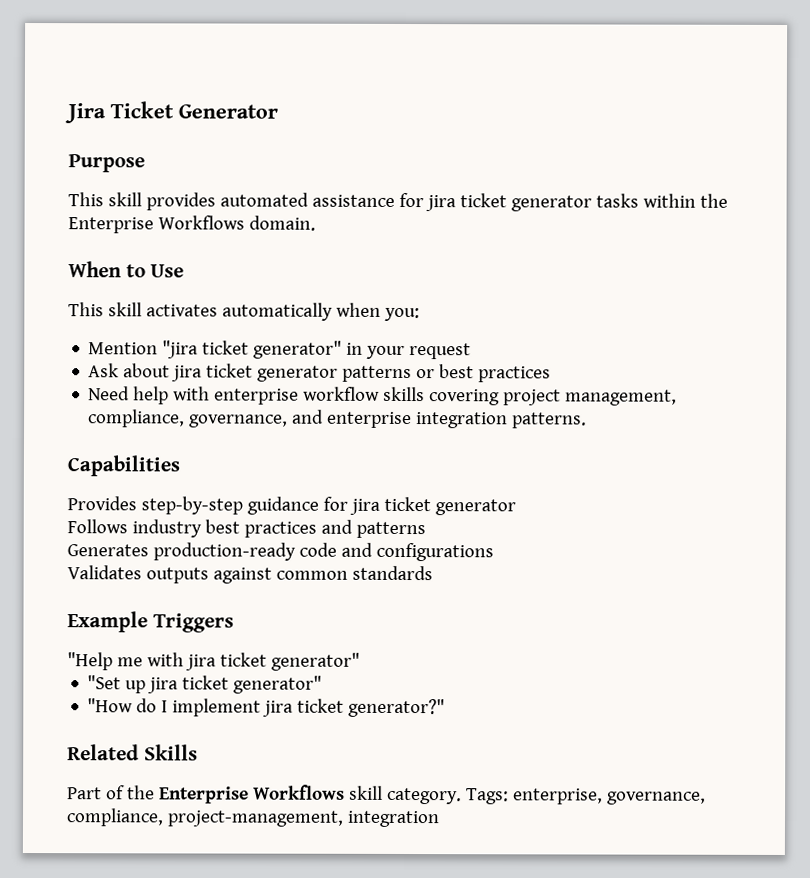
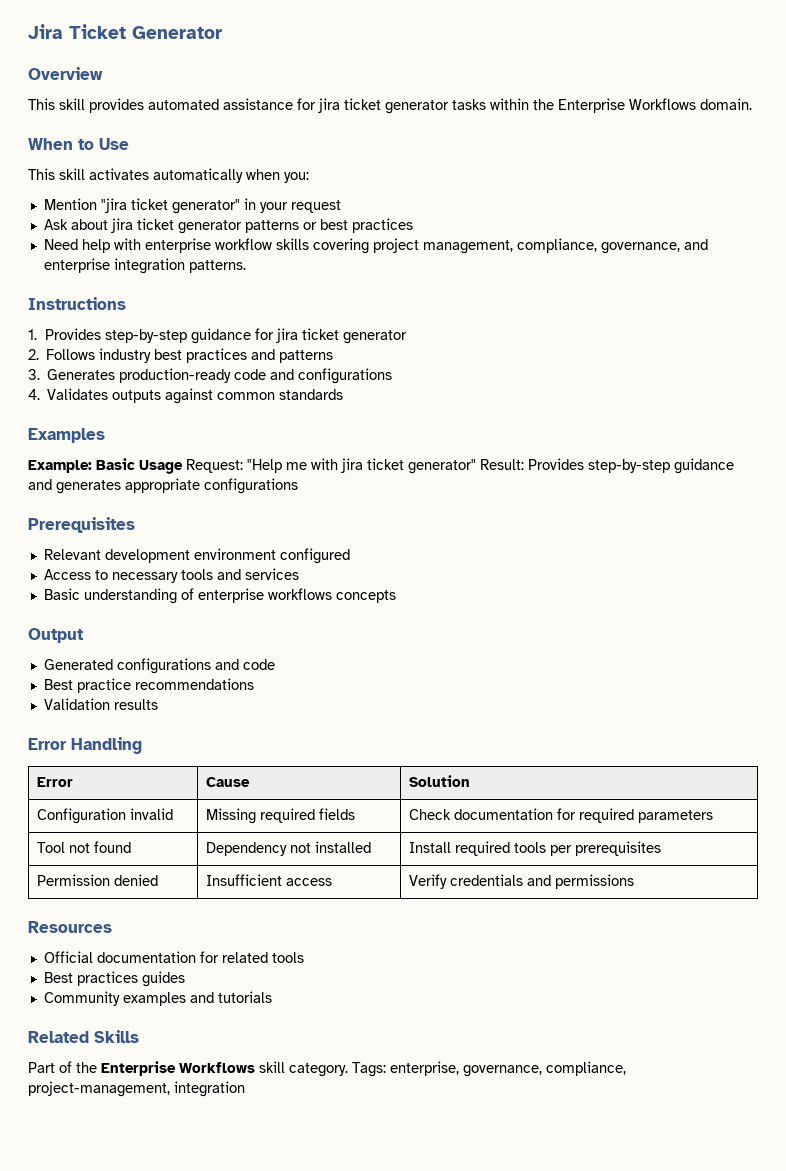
[68,154,145,173] Purpose -> [28,67,103,80] Overview
[67,455,180,477] Capabilities // -> [28,297,126,310] [28,329,37,340] Instructions // 1.
(516, 507) none -> [28,349,39,360] 2.
(426, 530) none -> [28,369,40,380] 3.
(494, 552) none -> [28,389,40,400] 4.
[67,611,234,633] Example Triggers // -> [28,428,105,443] [28,458,243,474] Examples // Example: Basic Usage Request:
[87,675,323,694] [87,698,446,718] // "Set up jira ticket generator" // "How do I implement jira ticket generator?" -> [480,458,734,474] [28,478,298,494] [28,517,135,533] [43,548,350,564] [43,568,299,583] [43,588,396,604] [28,628,84,643] [43,658,275,674] [43,678,254,693] [43,698,158,710] [28,737,142,754] [36,777,73,787] [205,777,250,787] [408,775,470,787] [36,808,173,824] [205,808,355,824] [408,808,713,823] [36,841,131,853] [205,841,371,856] [408,841,661,856] [36,874,158,886] [205,874,332,886] [408,874,634,889] [28,921,112,933] [43,951,304,963] [43,971,185,987] [43,991,272,1006] Result: Provides step-by-step guidance and generates appropriate configurations // Prerequisites // Relevant development environment configured // Access to necessary tools and services // Basic understanding of enterprise workflows concepts // Output // Generated configurations and code // Best practice recommendations // Validation results // Error Handling // Error | Cause | Solution // Configuration invalid | Missing required fields | Check documentation for required parameters // Tool not found | Dependency not installed | Install required tools per prerequisites // Permission denied | Insufficient access | Verify credentials and permissions // Resources // Official documentation for related tools // Best practices guides // Community examples and tutorials

